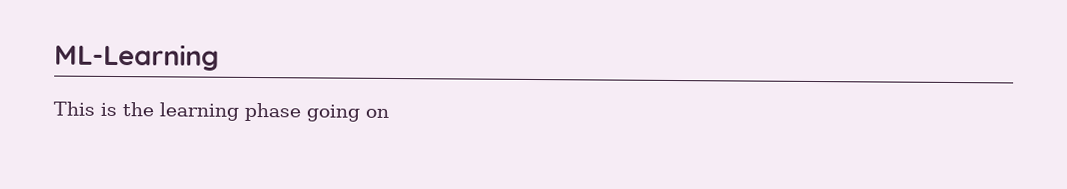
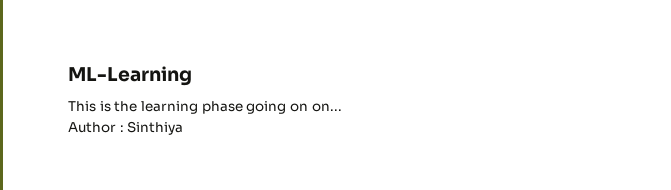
(389, 113) none -> [311,103,342,112] [68,121,184,135] on... // Author : Sinthiya

